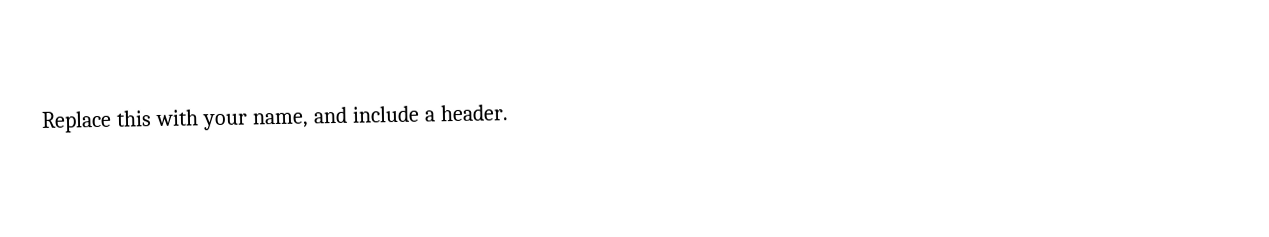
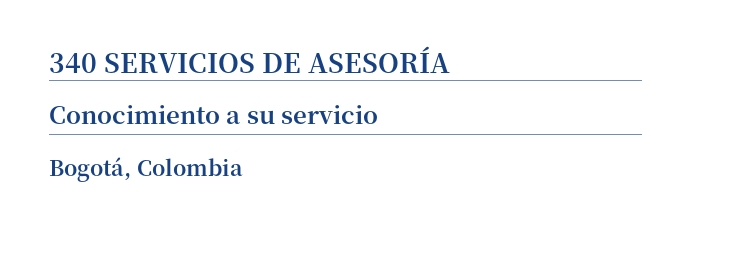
[41,104,509,133] Replace this with your name, and include a header. -> [49,46,451,73] [49,105,379,124] [49,157,243,182] 340 SERVICIOS DE ASESORÍA // Conocimiento a su servicio // Bogotá, Colombia

